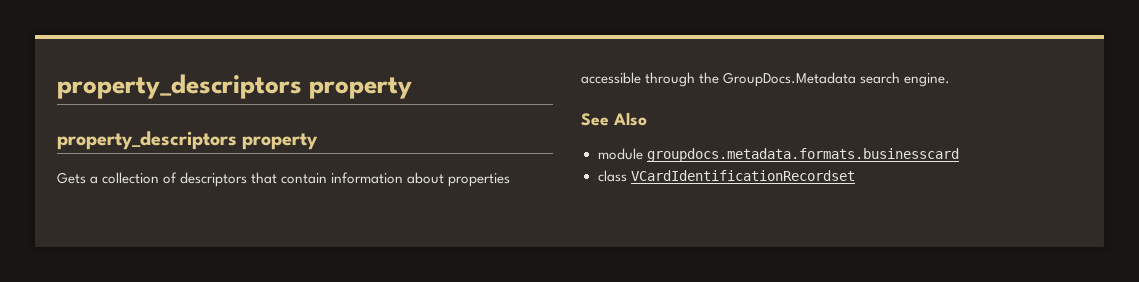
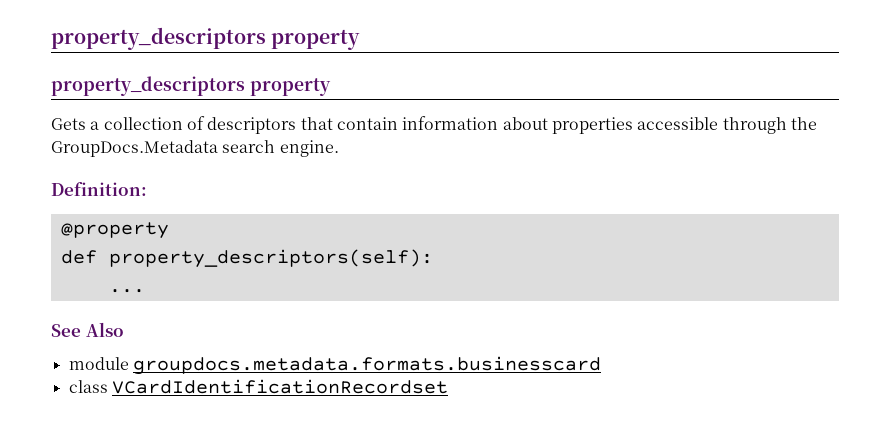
(951, 80) none -> [51,182,147,196] [60,222,169,239] [60,249,433,268] [108,289,145,293] // Definition: // @property // def property_descriptors(self): // ...

